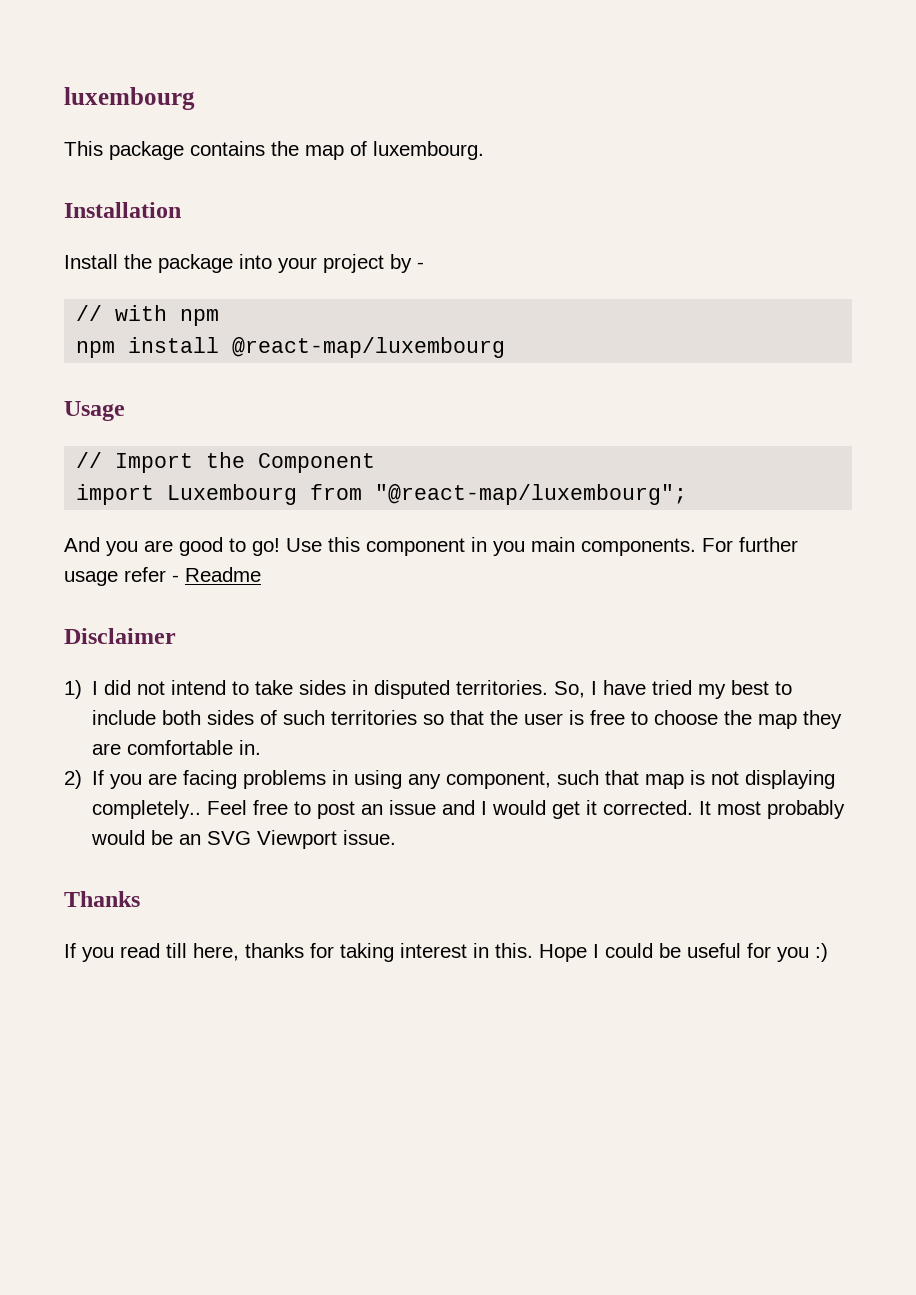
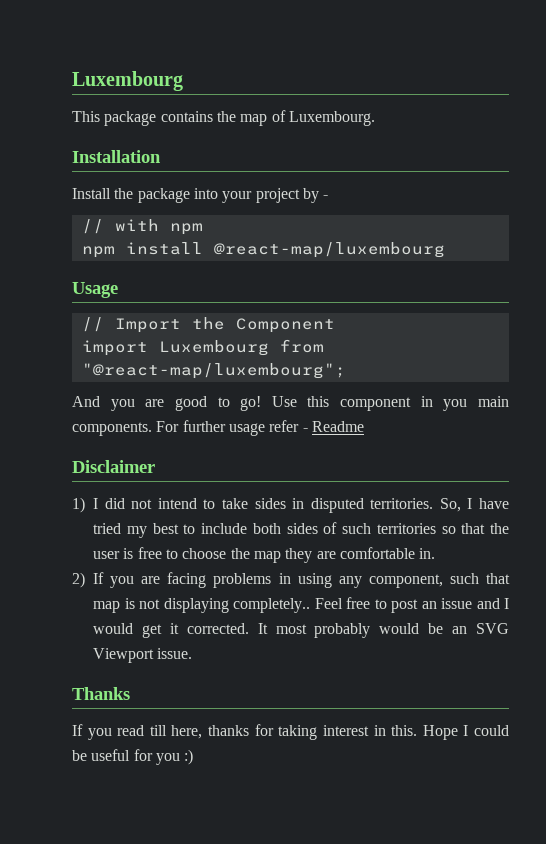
[64,87,195,110] luxembourg -> [72,71,183,91] Luxembourg
[373,141,484,160] luxembourg. -> [288,111,375,126] Luxembourg.

